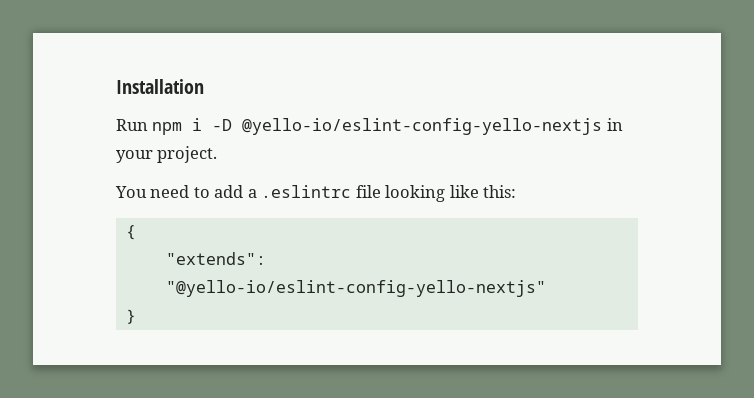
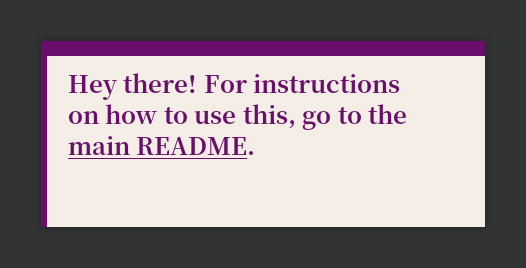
[116,79,204,94] [116,118,623,135] [116,146,218,163] [115,185,517,202] [125,225,136,240] [165,252,266,265] [165,280,546,297] [125,309,136,324] Installation // Run npm i -D @yello-io/eslint-config-yello-nextjs in your project. // You need to add a .eslintrc file looking like this: // { // "extends": "@yello-io/eslint-config-yello-nextjs" // } -> [68,73,401,100] [68,104,408,130] [68,136,256,155] Hey there! For instructions on how to use this, go to the main README.

